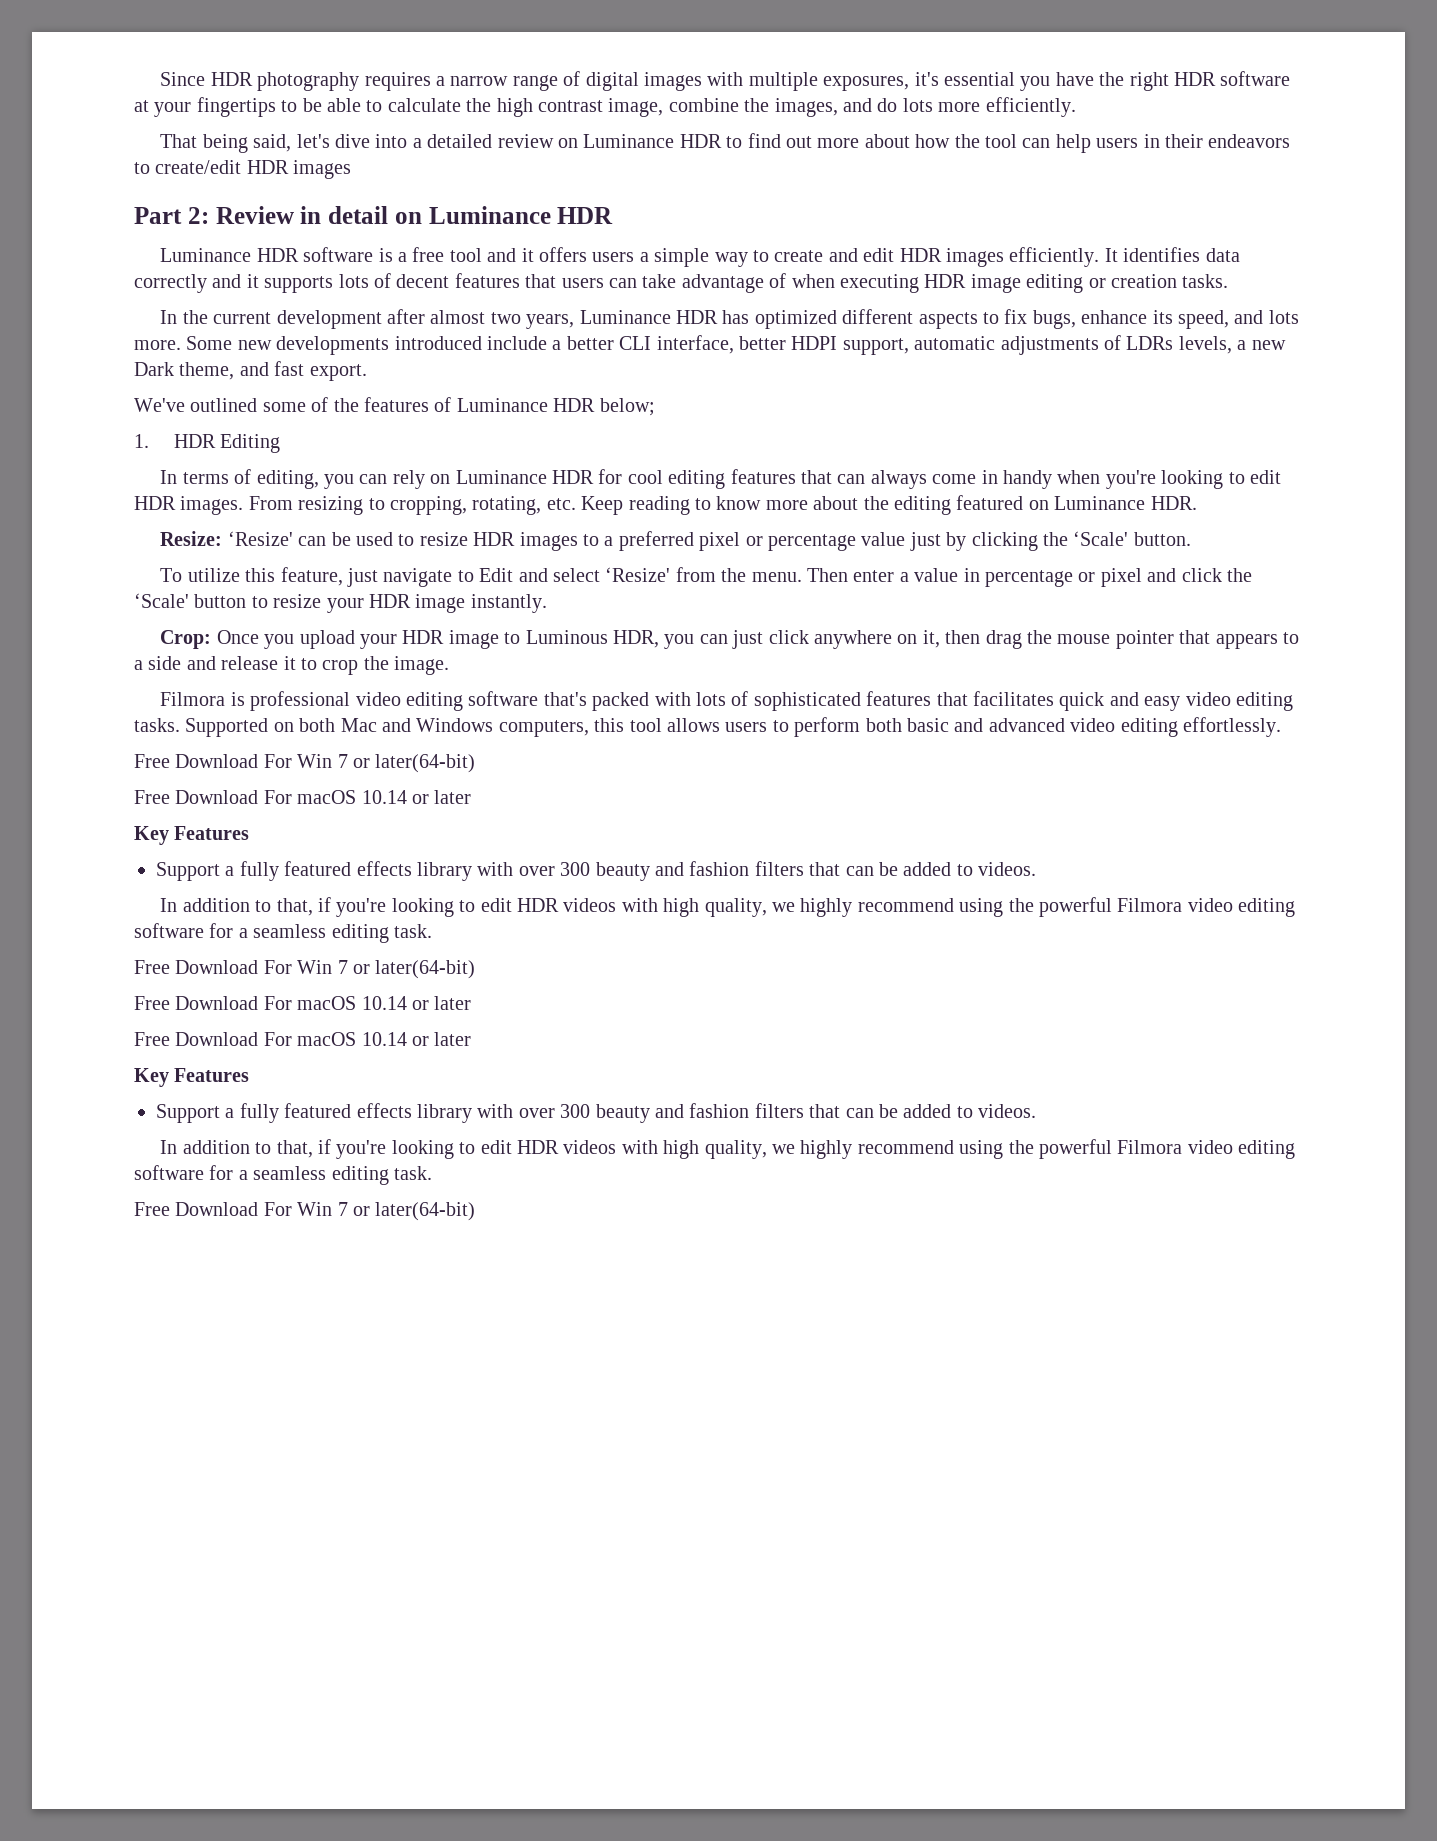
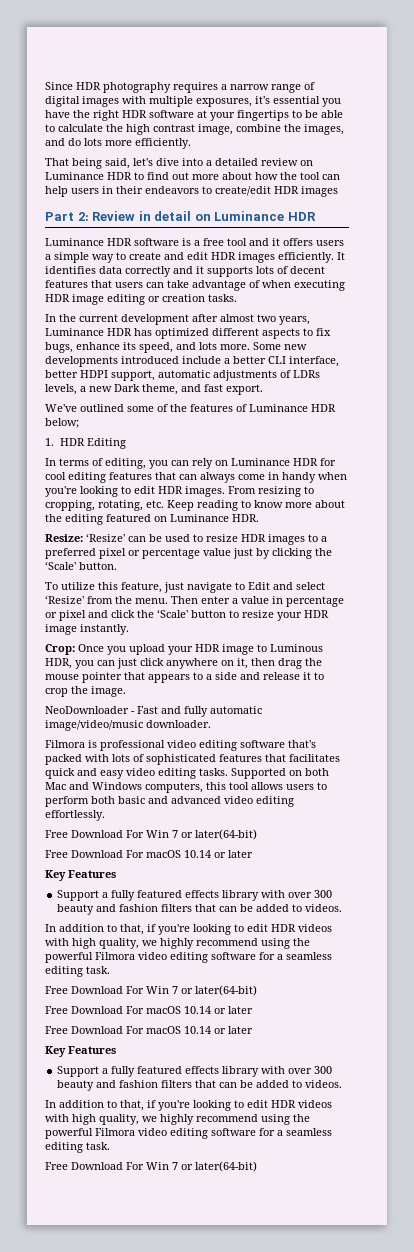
(450, 665) none -> [45,706,262,717] [45,720,211,731] // NeoDownloader - Fast and fully automatic image/video/music downloader.

